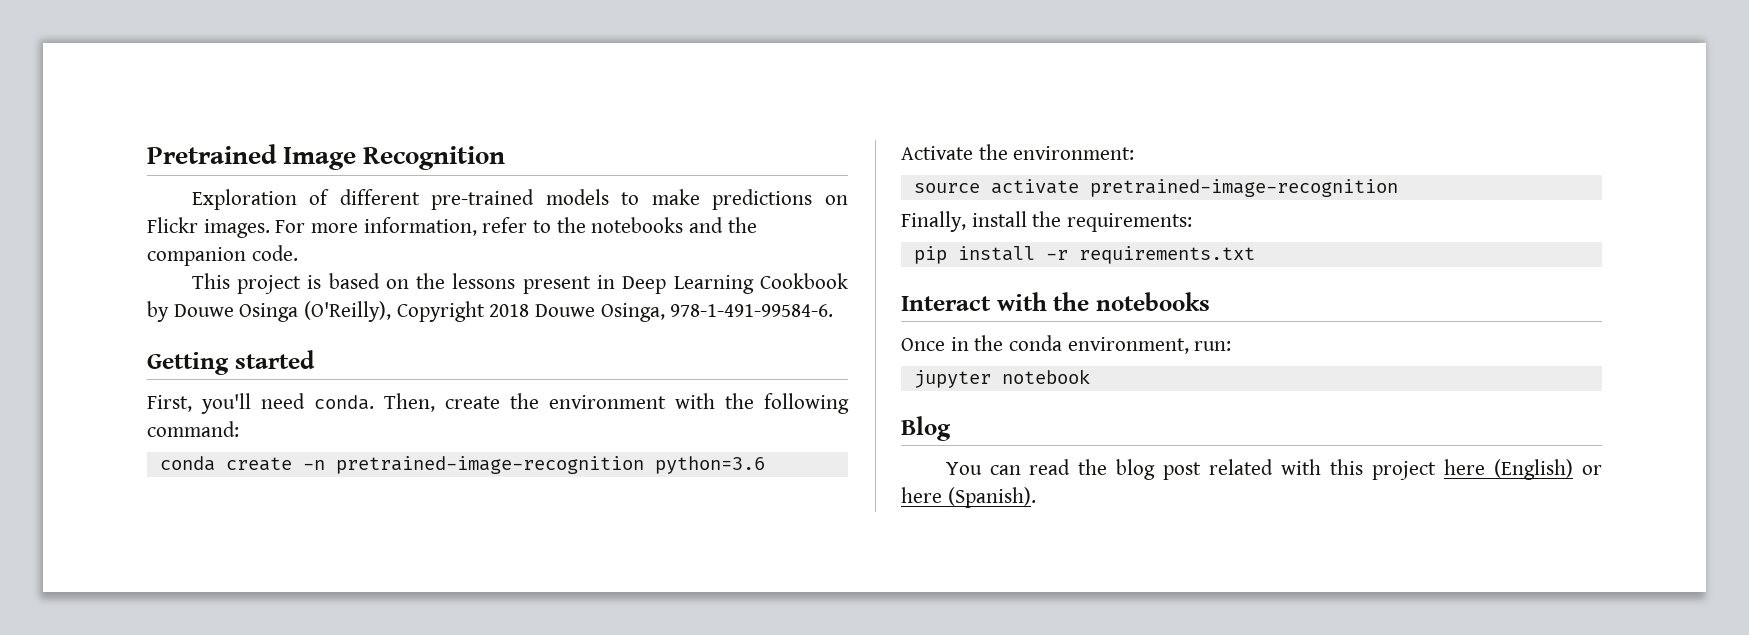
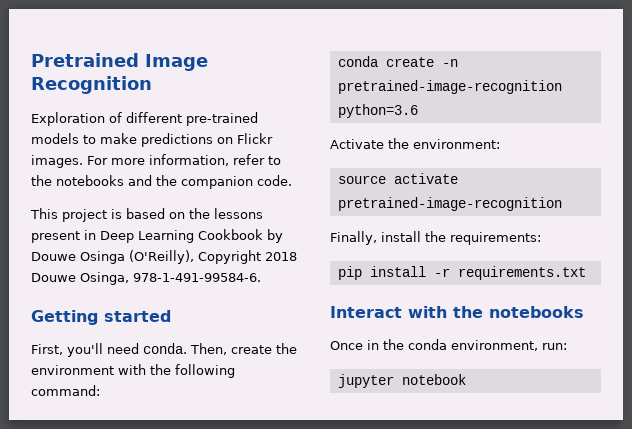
[901,416,951,441] [945,459,1602,480] [901,487,1036,508] // Blog // You can read the blog post related with this project here (English) or here (Spanish). -> (466, 379) none

